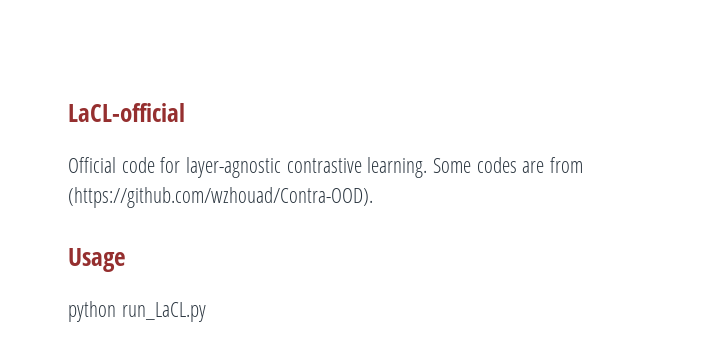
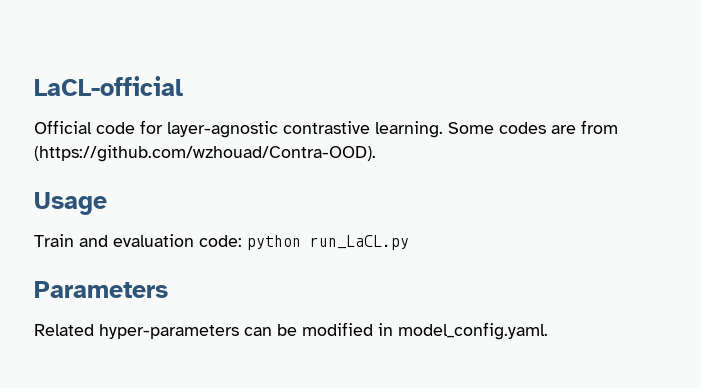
[68,301,206,322] python run_LaCL.py -> [34,234,409,250] [34,281,168,298] [34,322,548,340] Train and evaluation code: python run_LaCL.py // Parameters // Related hyper-parameters can be modified in model_config.yaml.

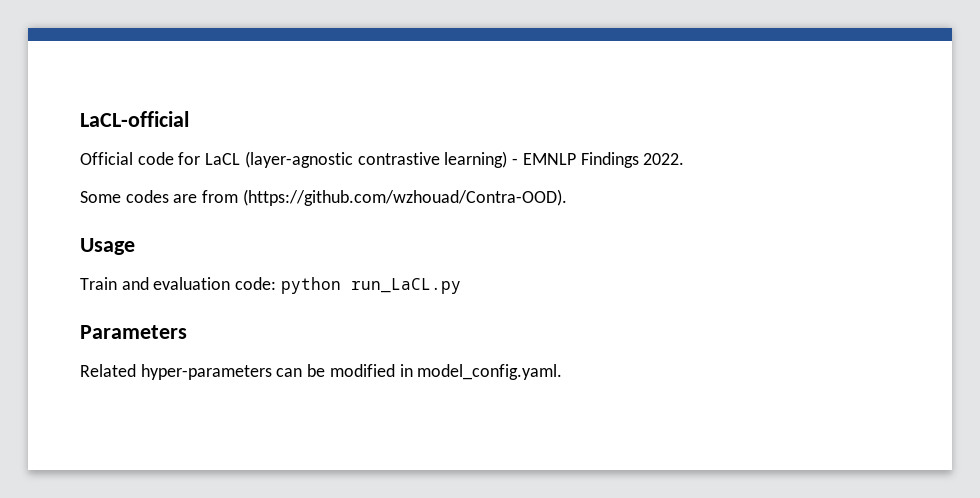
[167,121,443,138] layer-agnostic contrastive learning. -> [205,151,685,168] LaCL (layer-agnostic contrastive learning) - EMNLP Findings 2022. //

